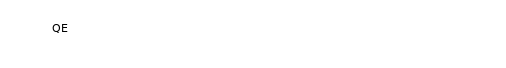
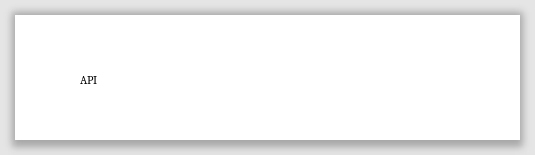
[52,24,68,33] QE -> [80,76,97,84] API

